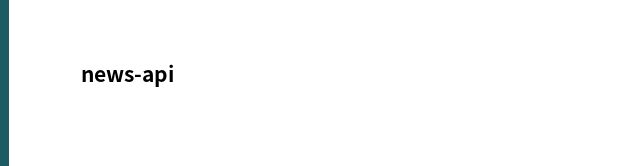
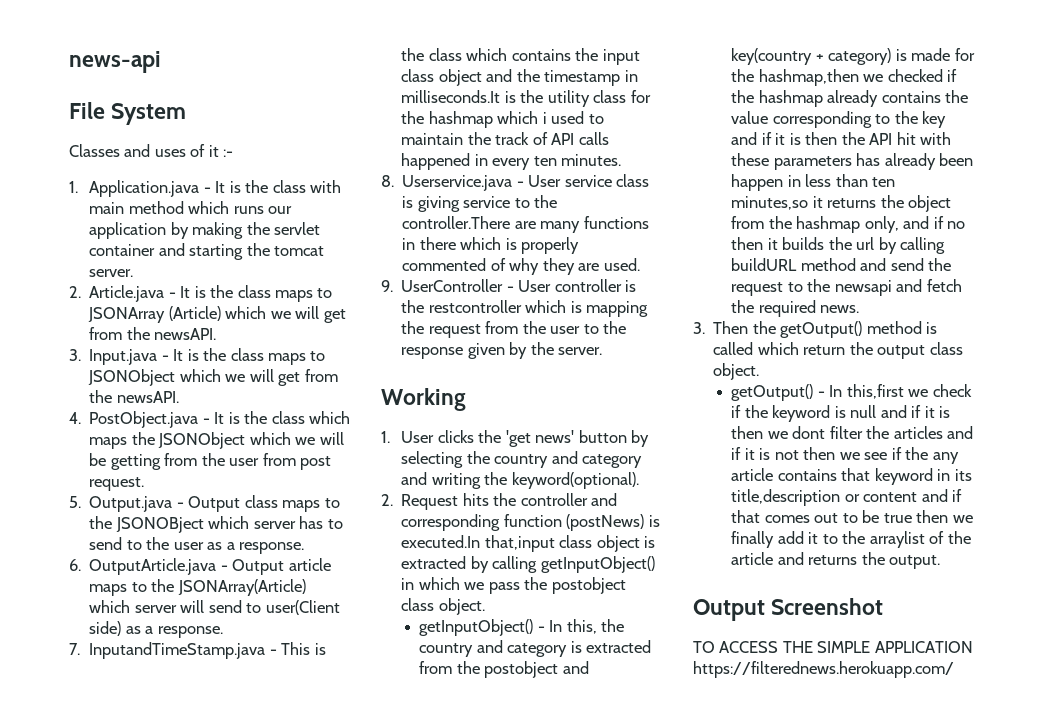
(174, 75) none -> [69,102,187,125] [69,144,234,157] [69,180,342,197] [89,201,293,214] [89,222,321,239] [89,243,325,260] [89,269,134,277] [69,285,333,302] [88,306,346,323] [89,327,217,340] [69,348,326,365] [88,369,338,386] [89,390,179,403] [69,411,351,428] [89,432,344,449] [89,453,332,470] [89,477,145,491] [69,495,340,512] [89,516,343,533] [89,537,305,554] [69,558,331,575] [89,579,306,596] [89,600,340,615] [89,621,223,638] [69,642,326,659] [401,48,640,65] [401,69,638,86] [401,90,651,107] [401,111,604,128] [401,132,609,145] [401,153,622,170] [381,174,650,191] [402,195,558,212] [402,216,649,233] [402,237,580,254] [402,258,640,275] [381,279,637,292] [401,300,649,317] [401,321,627,338] [401,342,603,359] [381,388,466,411] [381,430,650,447] [401,451,643,468] [401,472,639,489] [381,493,618,510] [401,514,660,531] [401,535,656,552] [401,556,655,573] [401,577,626,594] [401,598,485,615] [419,619,625,636] [419,640,652,657] [419,661,589,678] [731,48,975,65] [731,69,958,86] [731,90,969,107] [731,111,947,128] [731,132,952,145] [731,153,974,170] [731,174,896,191] [731,195,952,212] [731,216,966,233] [731,237,946,254] [731,258,952,271] [731,279,962,296] [731,300,860,317] [693,321,938,338] [713,342,963,359] [713,363,760,380] [731,384,972,401] [731,405,951,422] [731,426,974,439] [731,447,959,464] [731,468,972,485] [731,489,963,506] [731,510,973,523] [731,531,971,548] [731,552,941,569] [693,598,884,621] [693,641,973,653] [693,661,954,678] // File System // Classes and uses of it :- // 1. Application.java - It is the class with main method which runs our application by making the servlet container and starting the tomcat server. // 2. Article.java - It is the class maps to JSONArray (Article) which we will get from the newsAPI. // 3. Input.java - It is the class maps to JSONObject which we will get from the newsAPI. // 4. PostObject.java - It is the class which maps the JSONObject which we will be getting from the user from post request. // 5. Output.java - Output class maps to the JSONOBject which server has to send to the user as a response. // 6. OutputArticle.java - Output article maps to the JSONArray(Article) which server will send to user(Client side) as a response. // 7. InputandTimeStamp.java - This is the class which contains the input class object and the timestamp in milliseconds.It is the utility class for the hashmap which i used to maintain the track of API calls happened in every ten minutes. // 8. Userservice.java - User service class is giving service to the controller.There are many functions in there which is properly commented of why they are used. // 9. UserController - User controller is the restcontroller which is mapping the request from the user to the response given by the server. // Working // 1. User clicks the 'get news' button by selecting the country and category and writing the keyword(optional). // 2. Request hits the controller and corresponding function (postNews) is executed.In that,input class object is extracted by calling getInputObject() in which we pass the postobject class object. // getInputObject() - In this, the country and category is extracted from the postobject and key(country + category) is made for the hashmap,then we checked if the hashmap already contains the value corresponding to the key and if it is then the API hit with these parameters has already been happen in less than ten minutes,so it returns the object from the hashmap only, and if no then it builds the url by calling buildURL method and send the request to the newsapi and fetch the required news. // 3. Then the getOutput() method is called which return the output class object. // getOutput() - In this,first we check if the keyword is null and if it is then we dont filter the articles and if it is not then we see if the any article contains that keyword in its title,description or content and if that comes out to be true then we finally add it to the arraylist of the article and returns the output. // Output Screenshot // TO ACCESS THE SIMPLE APPLICATION https://filterednews.herokuapp.com/

